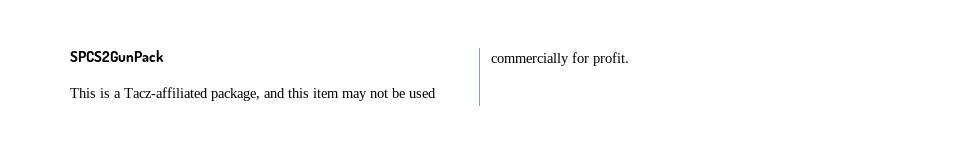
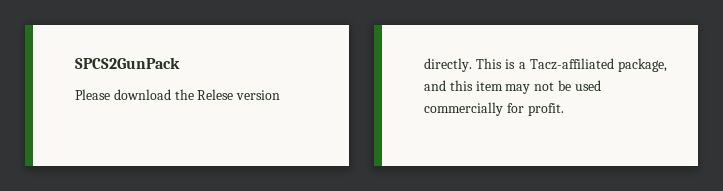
(164, 56) none -> [75,89,281,100] [424,58,472,72] Please download the Relese version directly.

